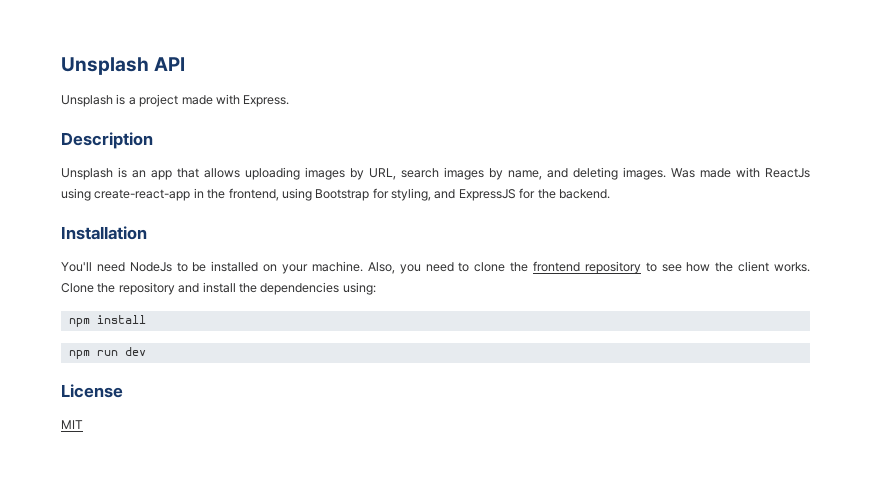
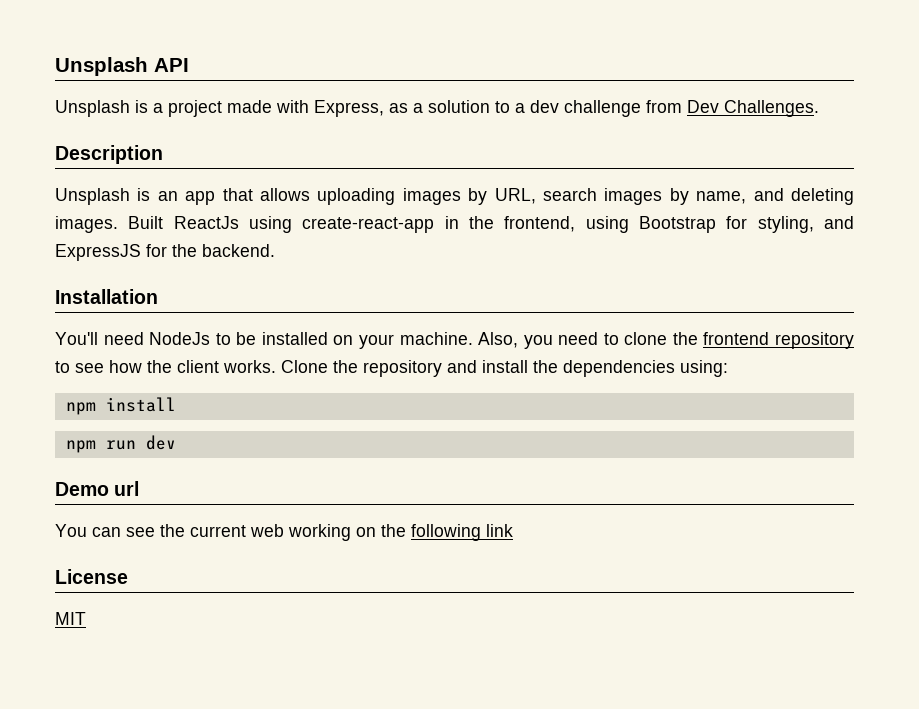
[243,95,290,107] Express. -> [314,100,819,117] Express, as a solution to a dev challenge from Dev Challenges.
[671,167,760,178] Was made with -> [128,216,164,229] Built
(146, 351) none -> [55,481,140,496] [55,524,513,541] // Demo url // You can see the current web working on the following link

